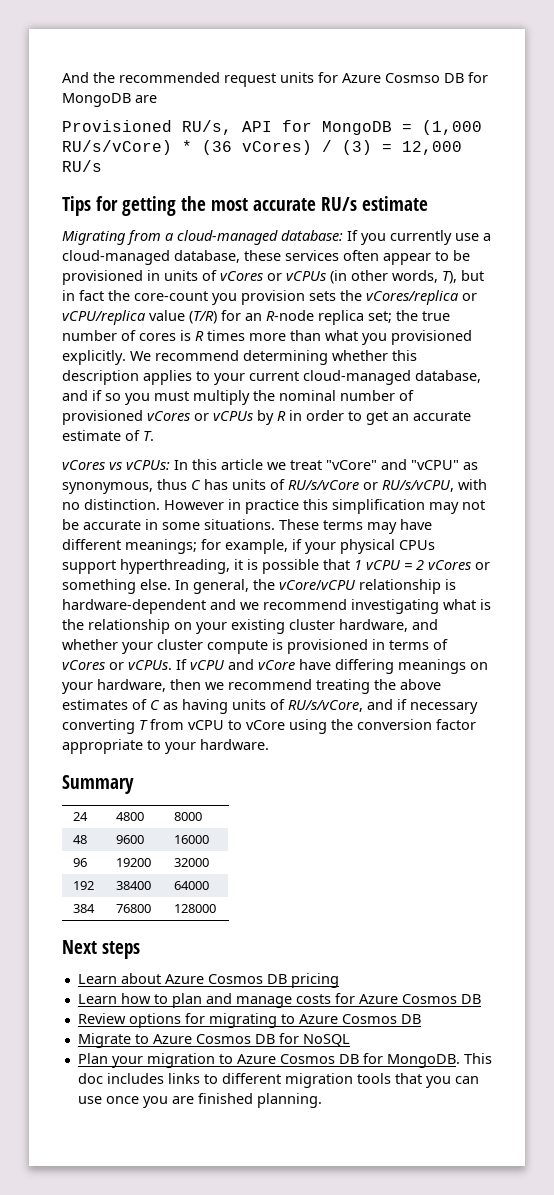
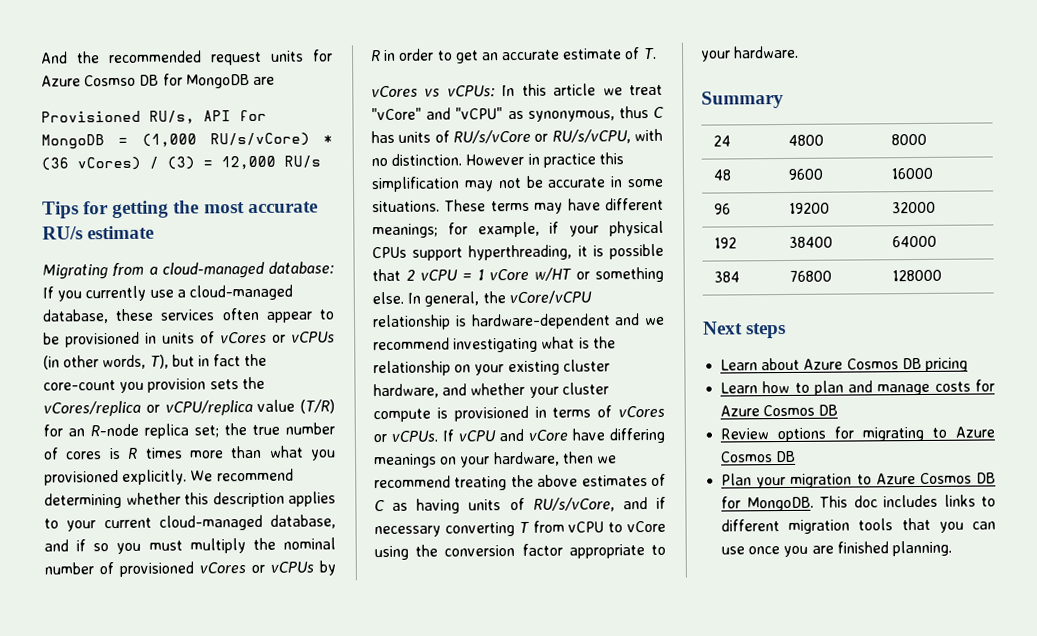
[354,560,362,570] 1 -> [405,269,415,281] 2
[416,560,471,570] 2 vCores -> [476,267,573,281] 1 vCore w/HT
[77,1033,350,1048] // Migrate to Azure Cosmos DB for NoSQL -> (797, 456) none

